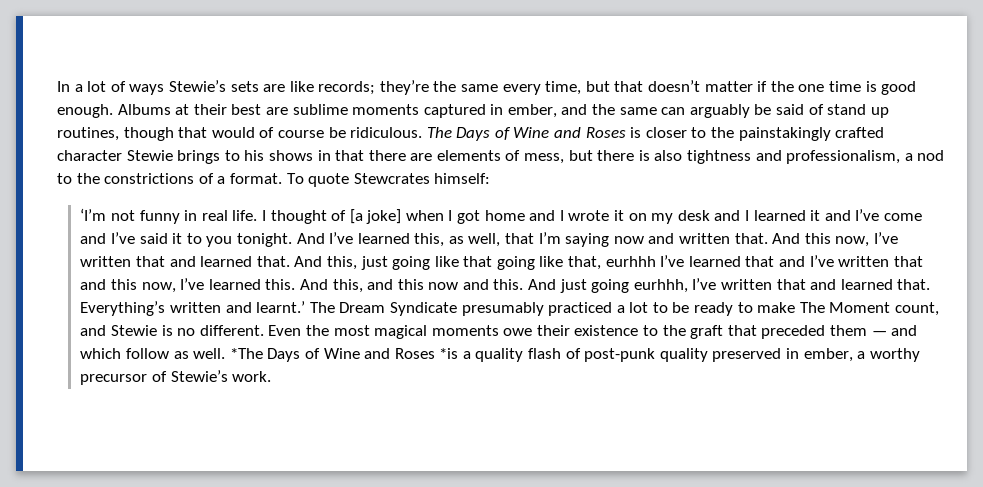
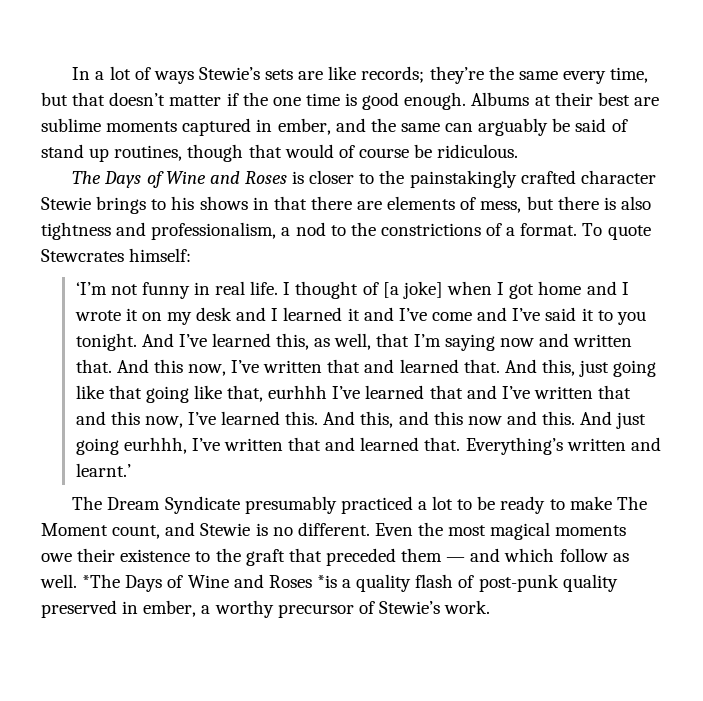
(423, 132) none -> (519, 151) //
(306, 307) none -> (131, 470) //

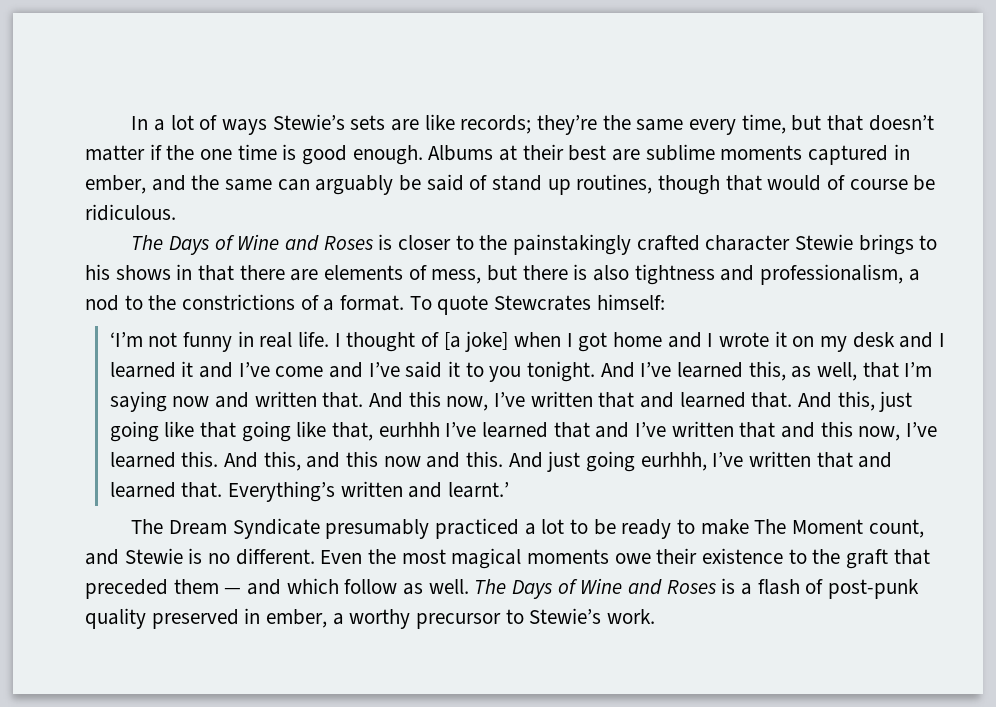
[82,574,412,592] *The Days of Wine and Roses *is a quality -> [474,578,753,599] The Days of Wine and Roses is a
[358,601,375,614] of -> [505,609,524,624] to

